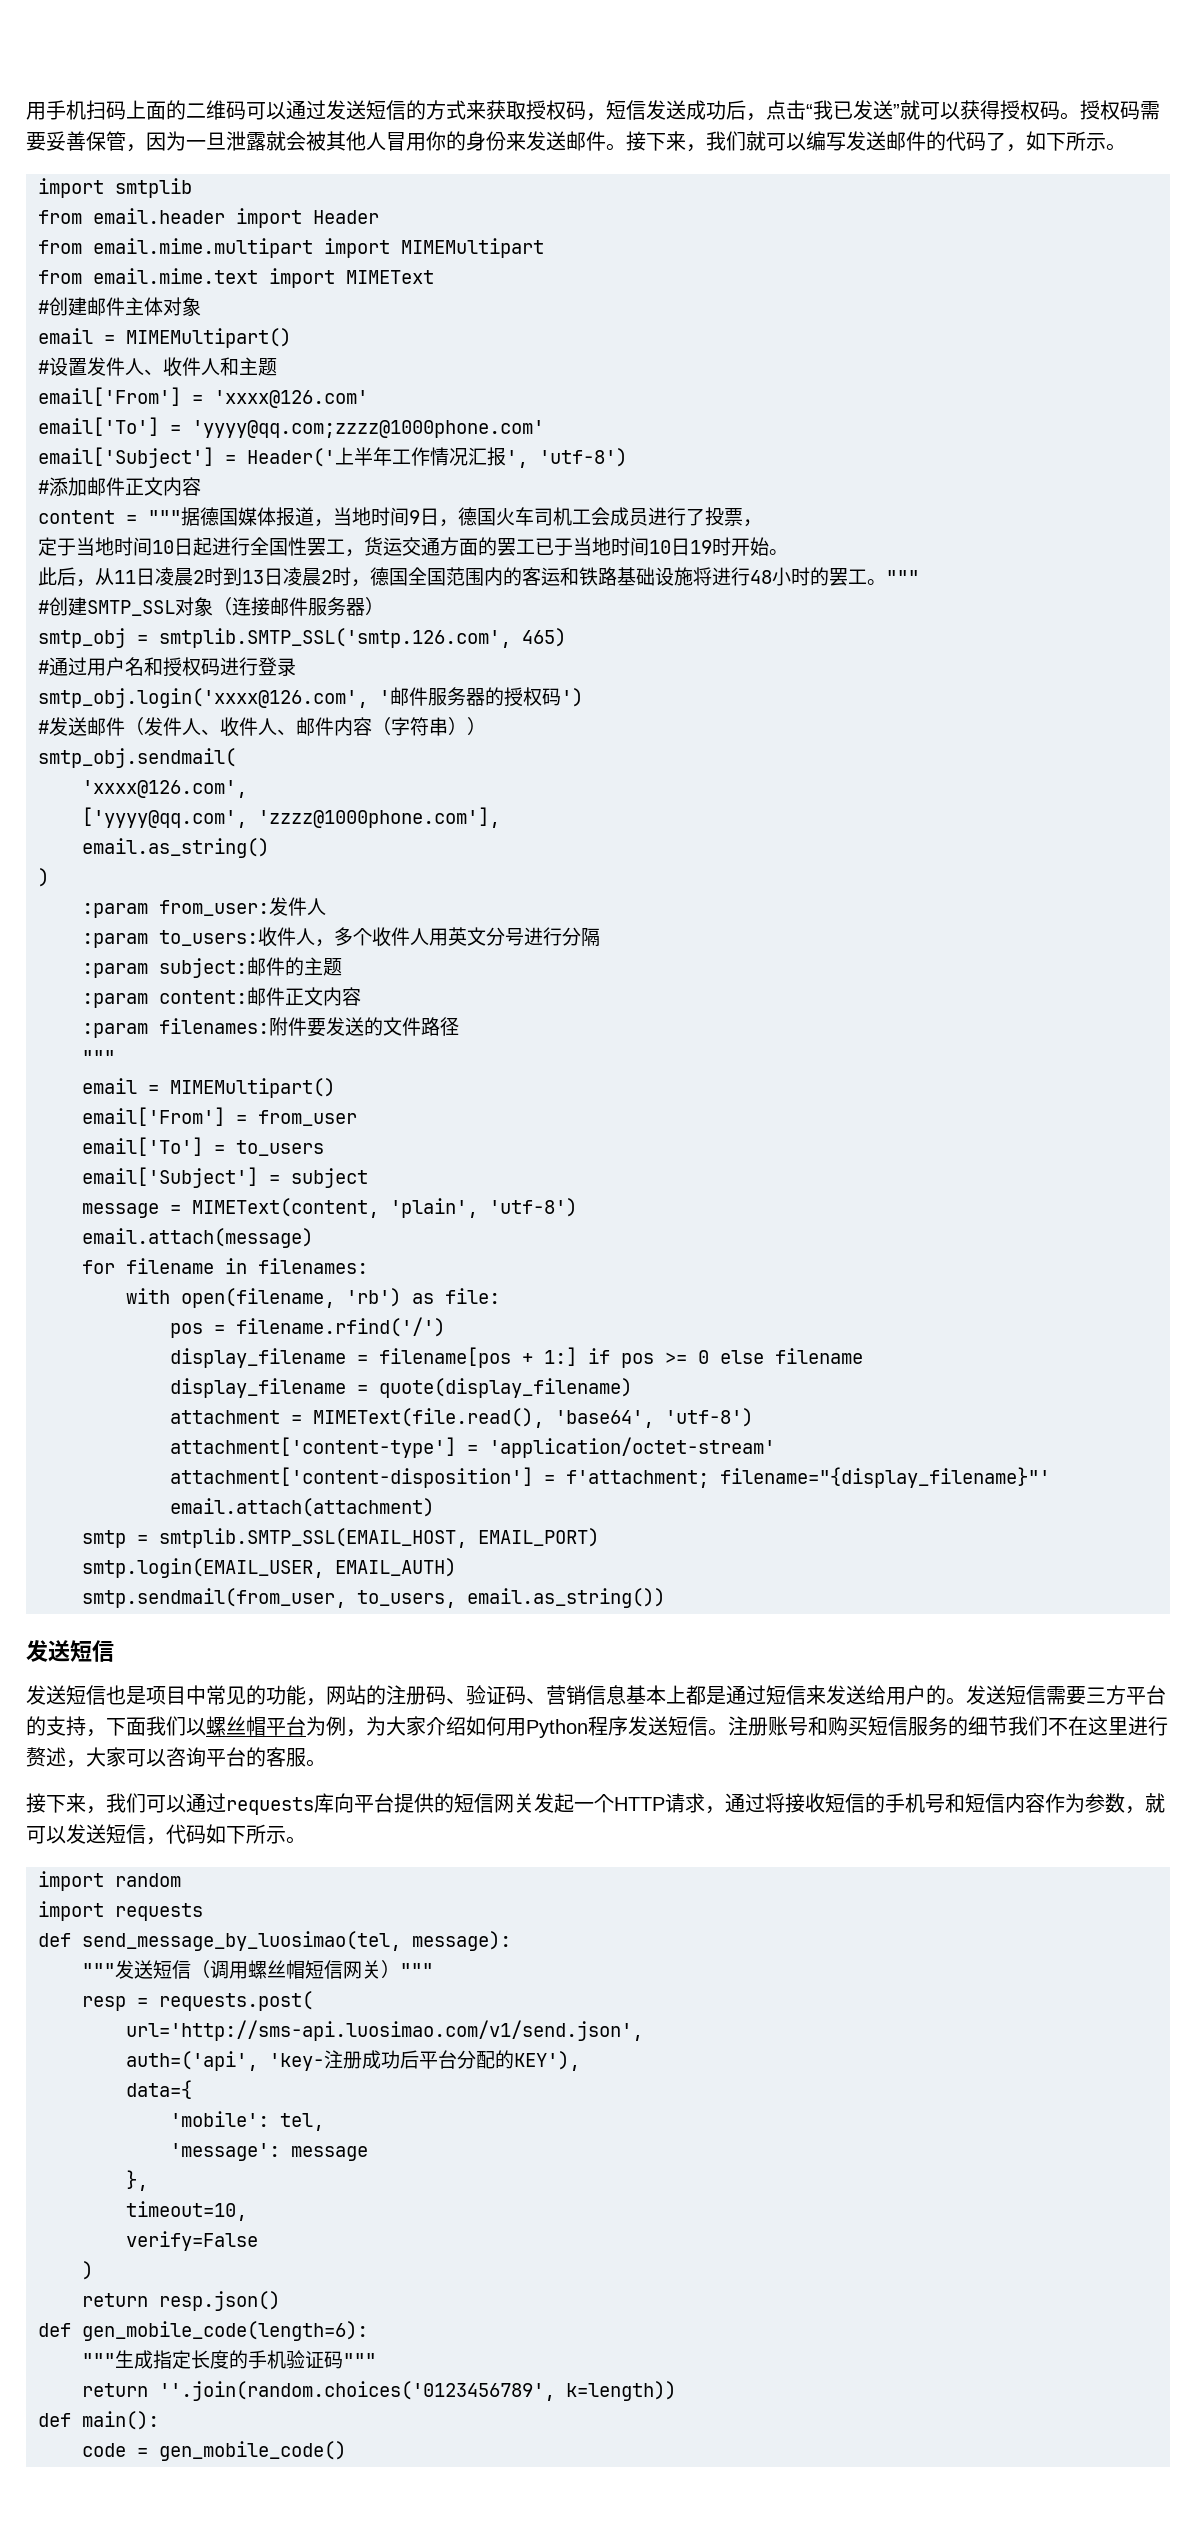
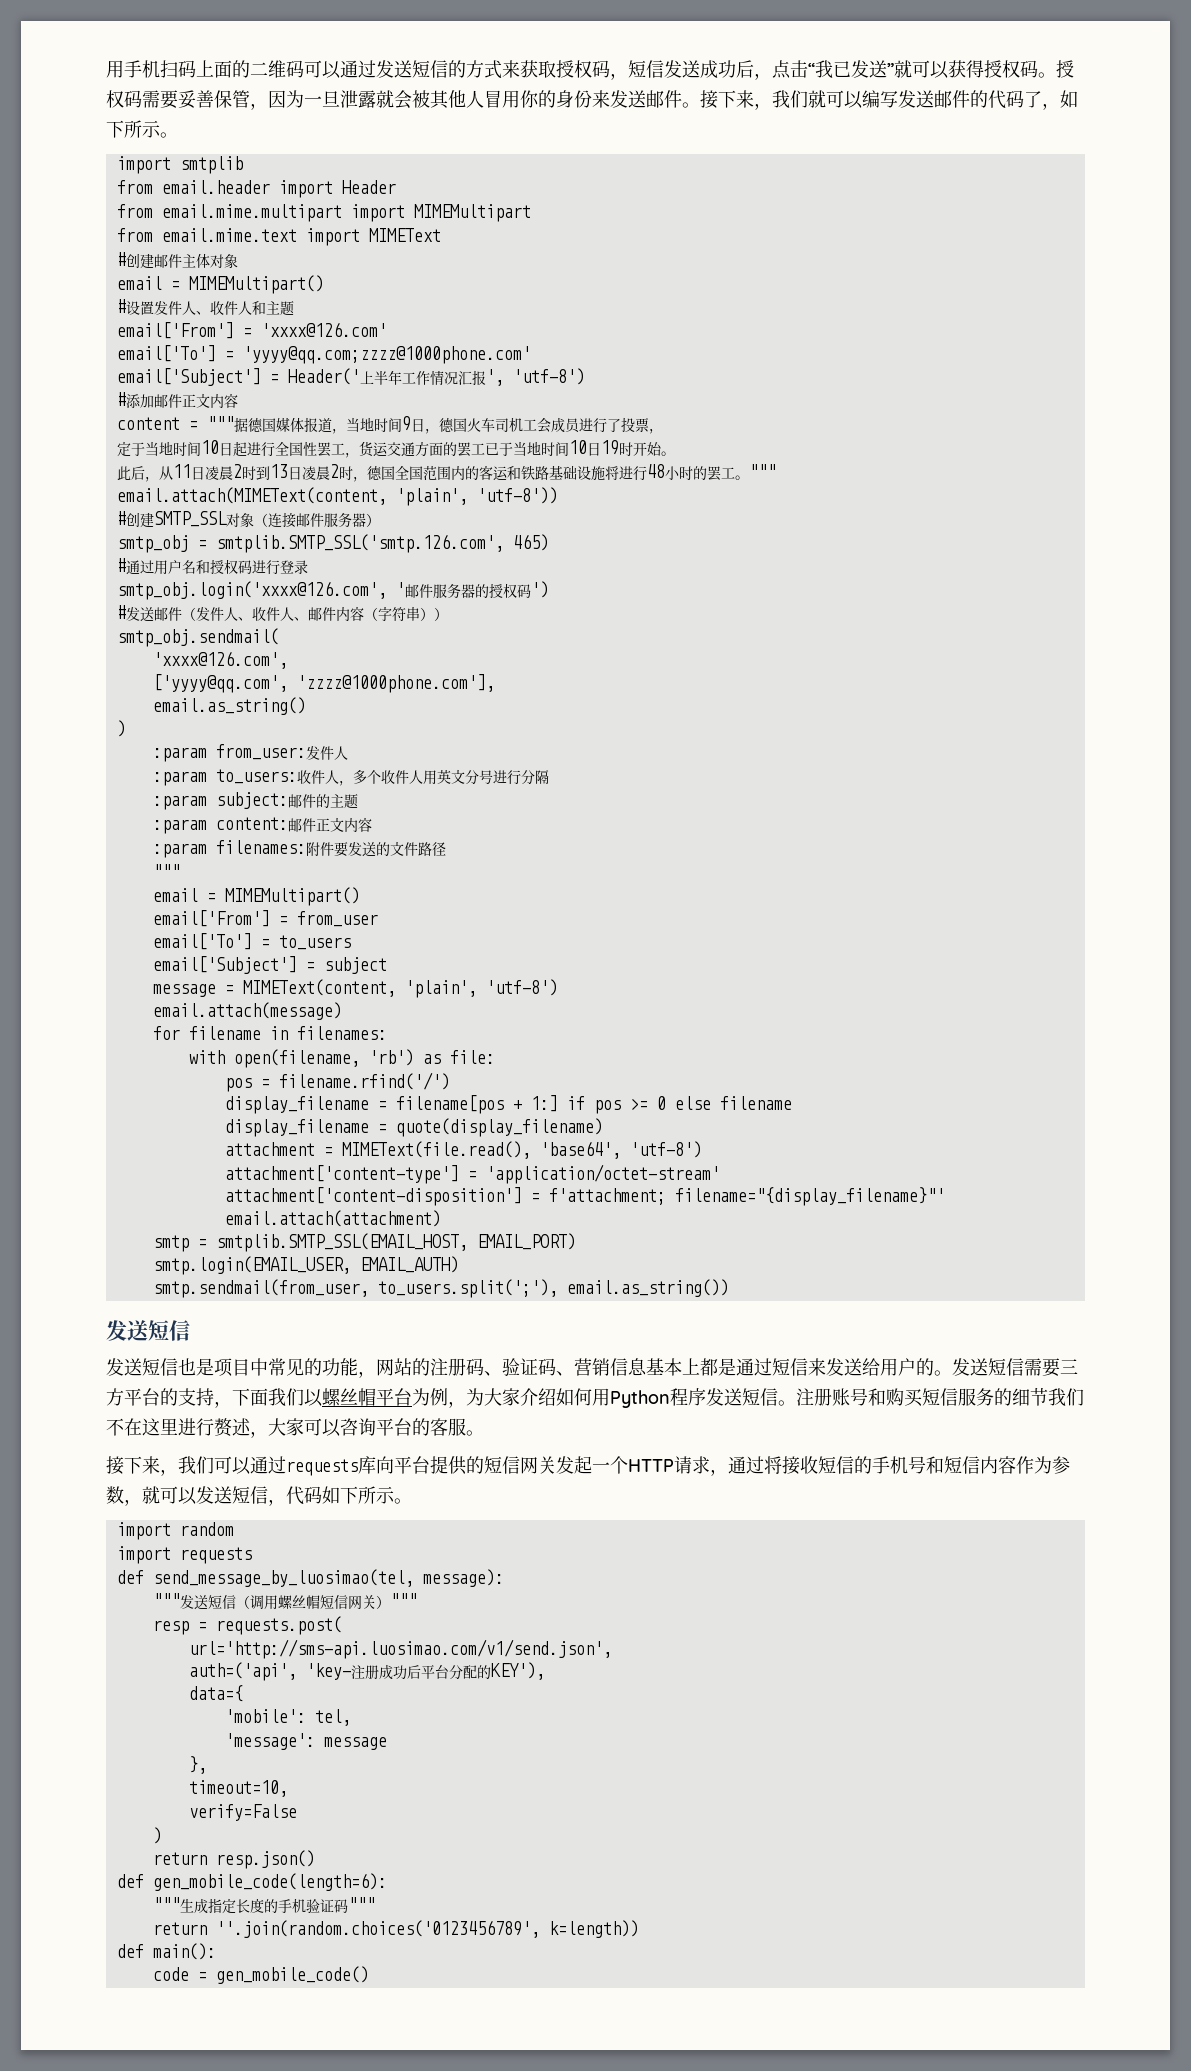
(919, 577) none -> [116,487,558,506] // email.attach(MIMEText(content, 'plain', 'utf-8'))
[357,1590,456,1608] to_users, -> [377,1279,558,1298] to_users.split(';'),

